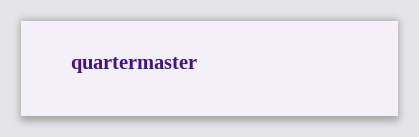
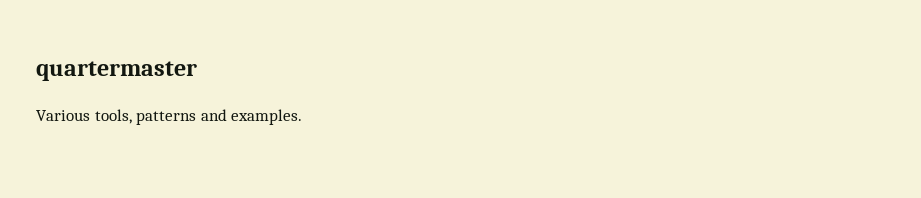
(197, 65) none -> [36,109,303,125] // Various tools, patterns and examples.

